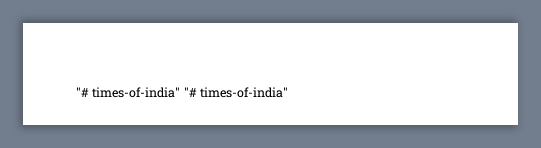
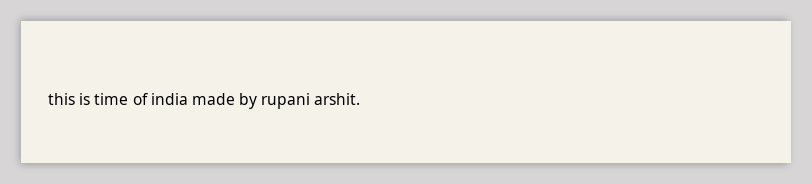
[76,87,289,98] "# times-of-india" "# times-of-india" -> [48,93,361,109] this is time of india made by rupani arshit.

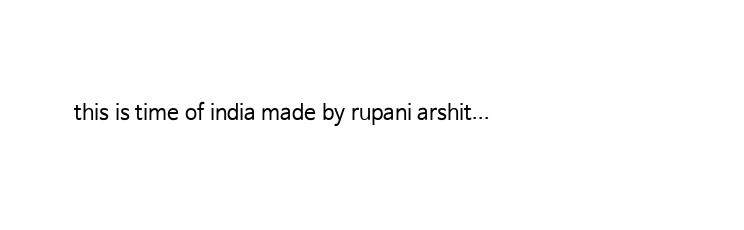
[314,93,361,105] arshit. -> [417,103,491,121] arshit...

